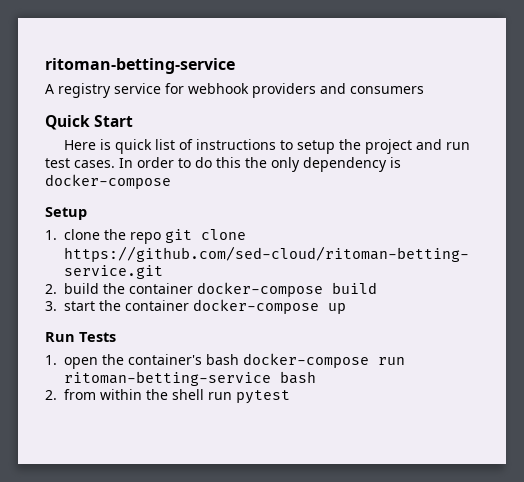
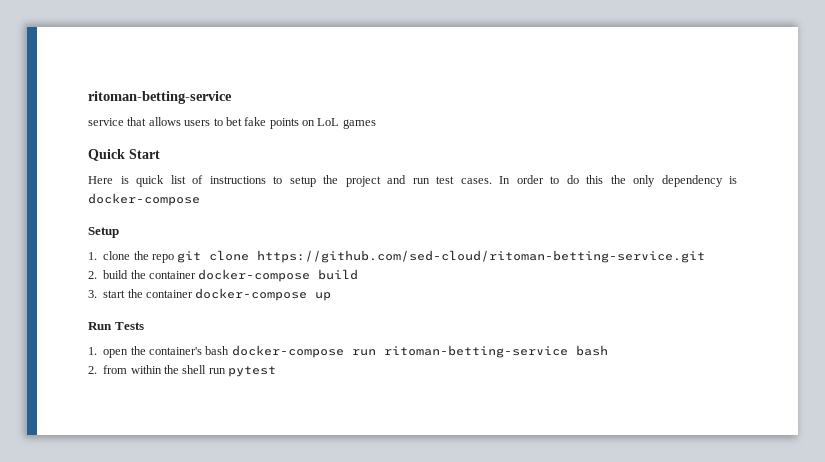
[45,83,424,98] A registry service for webhook providers and consumers -> [88,117,376,129] service that allows users to bet fake points on LoL games

